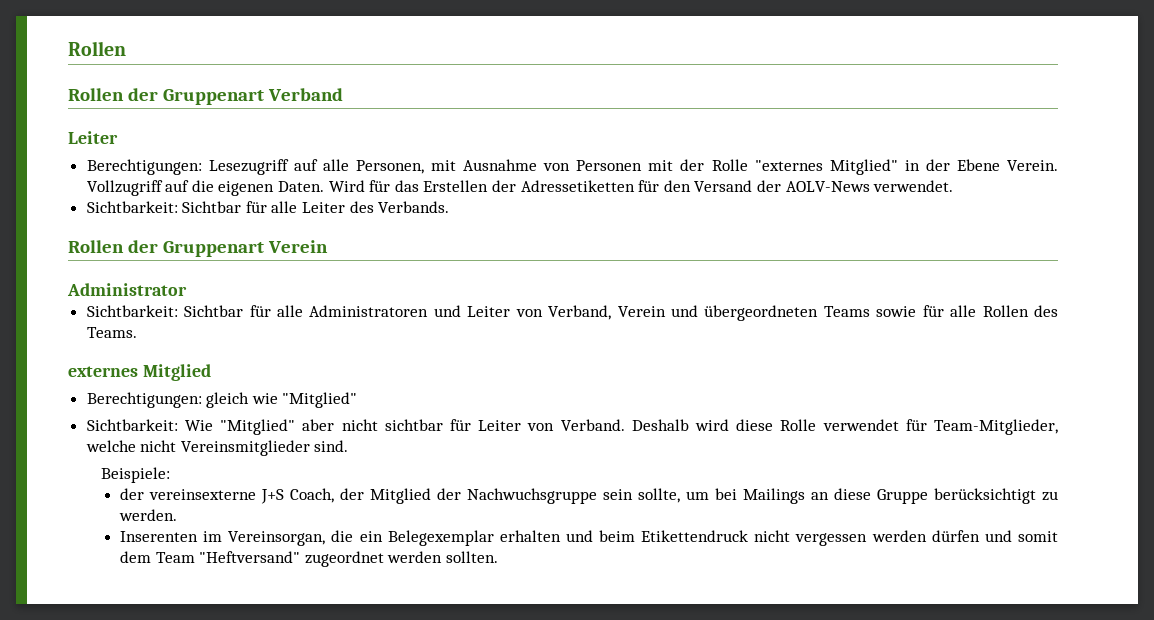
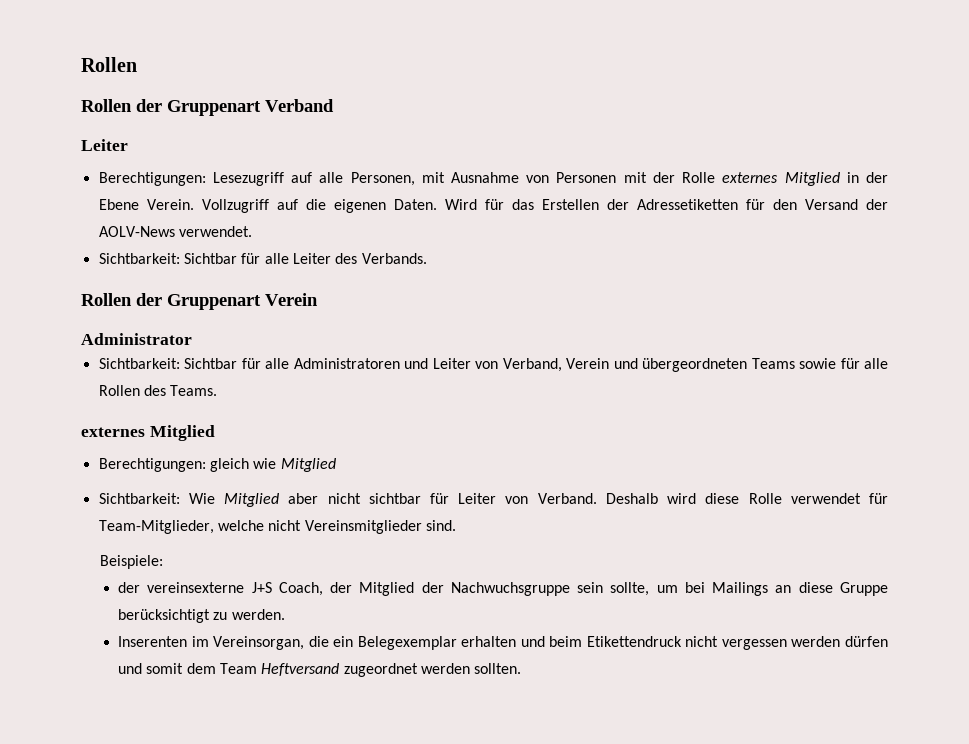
[754,159,898,175] "externes Mitglied" -> [722,172,840,186] externes Mitglied
[282,392,358,408] "Mitglied" -> [280,458,336,472] Mitglied
[220,419,296,435] "Mitglied" -> [224,493,280,507] Mitglied
[199,551,301,563] "Heftversand" -> [261,663,340,676] Heftversand

